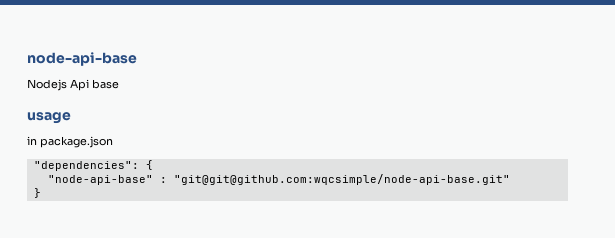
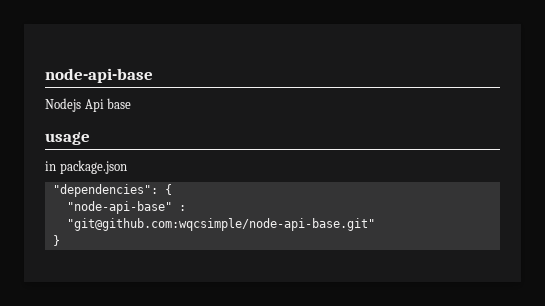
[173,174,510,185] "git@git@github.com:wqcsimple/node-api-base.git" -> [66,218,375,231] "git@github.com:wqcsimple/node-api-base.git"

